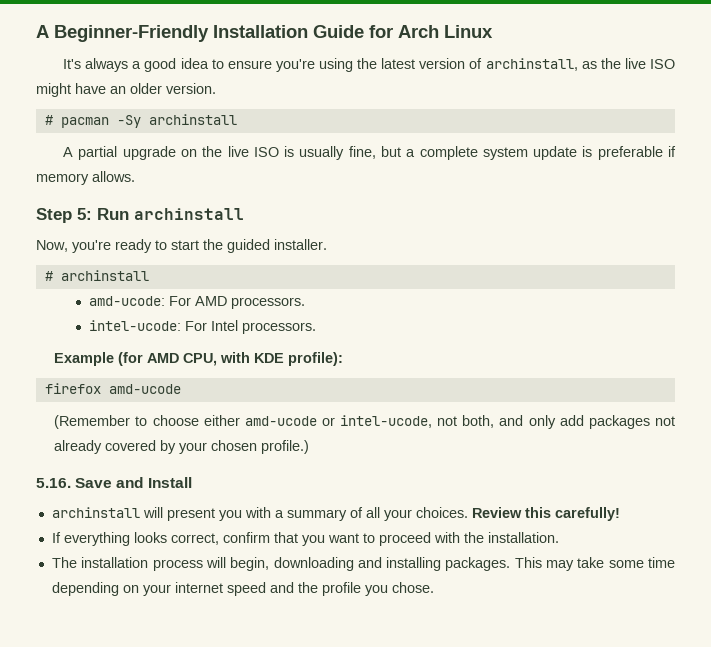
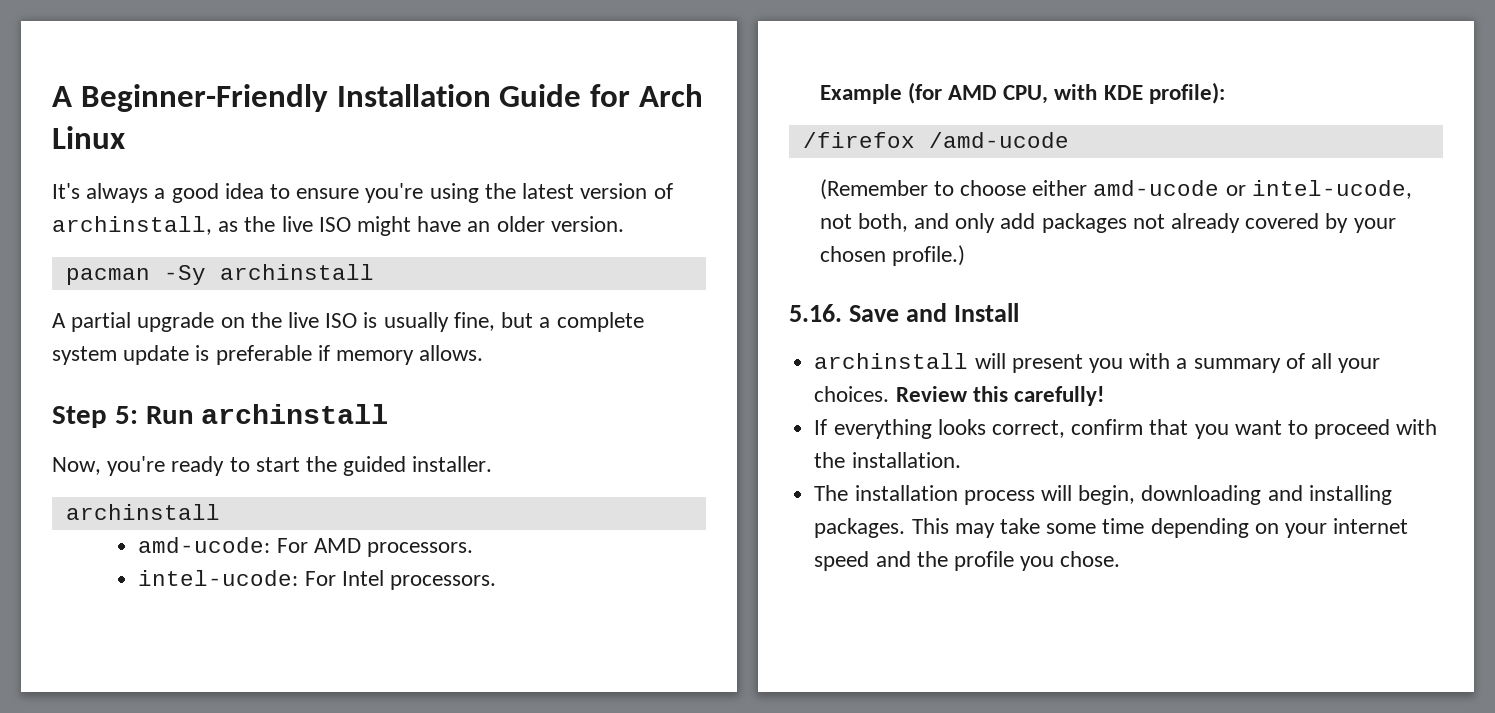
[44,115,53,125] # -> (624, 224) none
[44,271,53,281] # -> (493, 464) none
[44,383,181,394] firefox amd-ucode -> [802,132,1069,148] /firefox /amd-ucode

